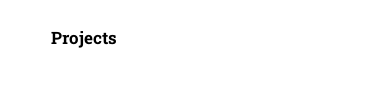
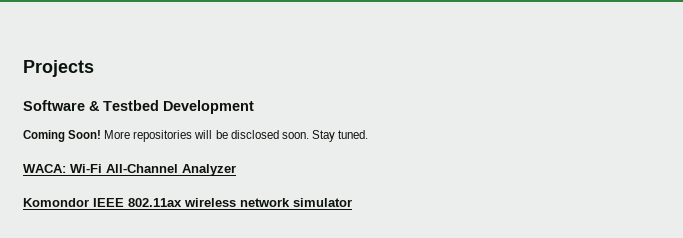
(117, 39) none -> [23,100,254,114] [23,130,368,142] [23,164,236,176] [23,198,352,207] // Software & Testbed Development // Coming Soon! More repositories will be disclosed soon. Stay tuned. // WACA: Wi-Fi All-Channel Analyzer // Komondor IEEE 802.11ax wireless network simulator

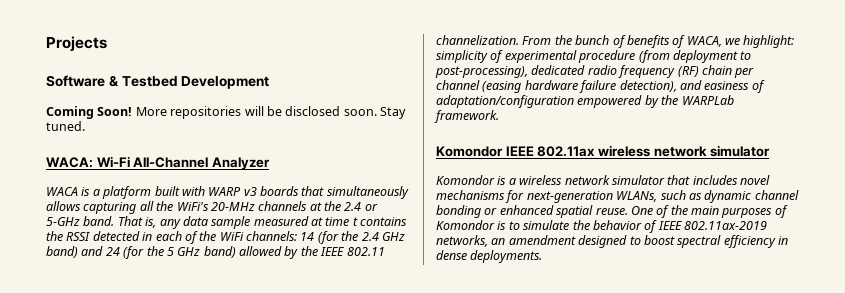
(236, 170) none -> [46,186,409,199] [46,201,378,214] [46,216,408,229] [46,231,405,244] [46,246,385,259] [436,35,795,48] [436,50,752,63] [435,65,755,78] [436,80,765,93] [436,95,734,108] [434,110,499,123] // WACA is a platform built with WARP v3 boards that simultaneously allows capturing all the WiFi's 20-MHz channels at the 2.4 or 5-GHz band. That is, any data sample measured at time t contains the RSSI detected in each of the WiFi channels: 14 (for the 2.4 GHz band) and 24 (for the 5 GHz band) allowed by the IEEE 802.11 channelization. From the bunch of benefits of WACA, we highlight: simplicity of experimental procedure (from deployment to post-processing), dedicated radio frequency (RF) chain per channel (easing hardware failure detection), and easiness of adaptation/configuration empowered by the WARPLab framework.
(352, 202) none -> [436,175,770,185] [436,190,799,203] [436,205,788,218] [436,220,767,233] [436,235,788,248] [436,250,543,263] // Komondor is a wireless network simulator that includes novel mechanisms for next-generation WLANs, such as dynamic channel bonding or enhanced spatial reuse. One of the main purposes of Komondor is to simulate the behavior of IEEE 802.11ax-2019 networks, an amendment designed to boost spectral efficiency in dense deployments.

